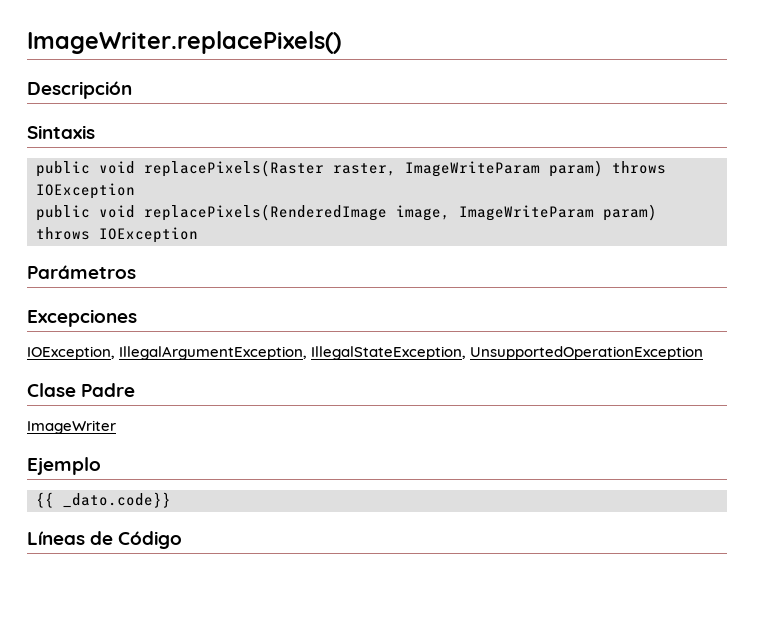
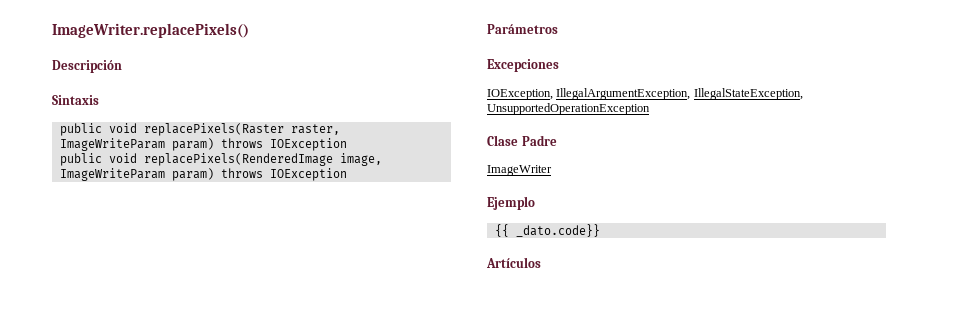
[27,531,183,549] Líneas de Código -> [486,257,541,268] Artículos

